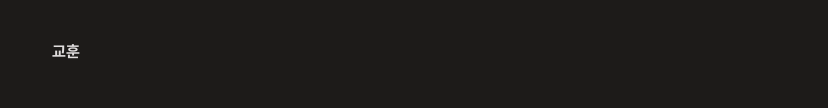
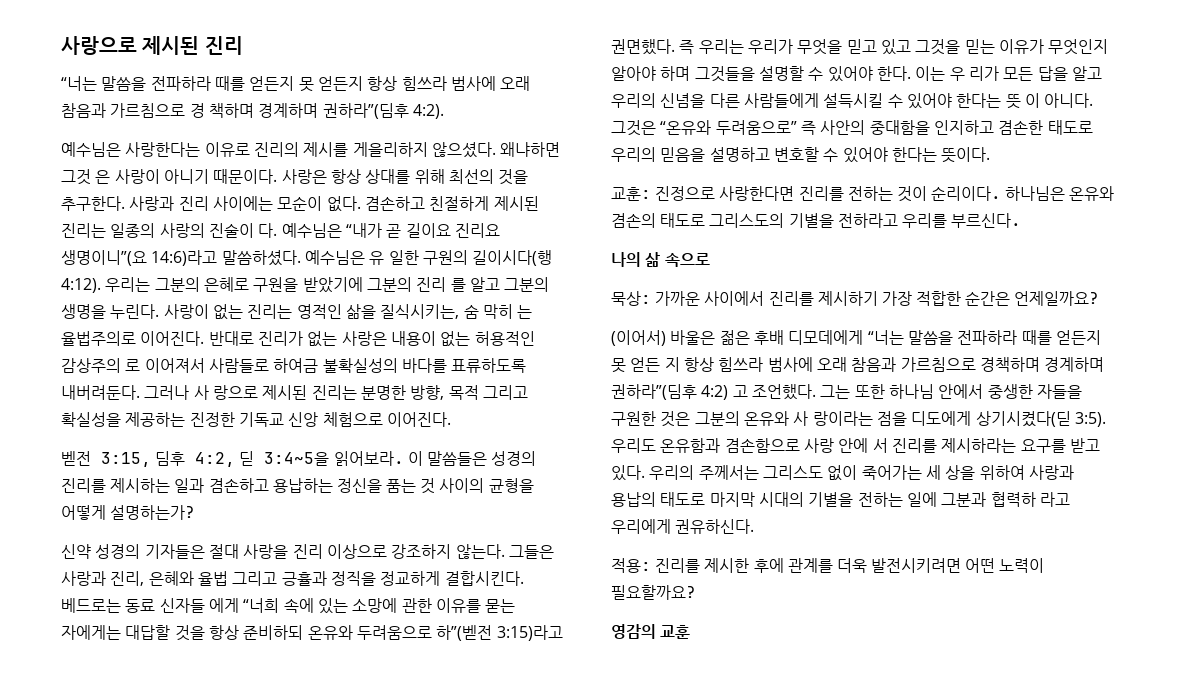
(52, 51) none -> [61,36,243,55] [61,76,531,92] [61,103,444,119] [61,142,561,158] [61,169,529,185] [61,196,539,212] [61,223,500,238] [61,250,553,266] [61,277,550,293] [61,304,533,320] [61,331,535,347] [61,358,527,373] [61,385,528,400] [61,412,451,427] [61,451,537,467] [61,478,534,494] [61,505,196,520] [61,544,554,559] [61,571,524,586] [61,598,516,614] [61,625,563,641] [611,39,1109,55] [611,66,1102,82] [611,93,1094,109] [611,120,1093,136] [611,147,991,163] [611,186,1115,202] [611,213,1022,228] [611,252,710,268] [611,291,1100,306] [611,330,1101,346] [611,357,1105,373] [611,384,1082,400] [611,411,1106,427] [611,438,1100,453] [611,465,1074,481] [611,492,1070,507] [611,519,755,534] [611,558,1045,573] [611,585,696,600] [611,624,656,639] 사랑으로 제시된 진리 // “너는 말씀을 전파하라 때를 얻든지 못 얻든지 항상 힘쓰라 범사에 오래 참음과 가르침으로 경 책하며 경계하며 권하라”(딤후 4:2). // 예수님은 사랑한다는 이유로 진리의 제시를 게을리하지 않으셨다. 왜냐하면 그것 은 사랑이 아니기 때문이다. 사랑은 항상 상대를 위해 최선의 것을 추구한다. 사랑과 진리 사이에는 모순이 없다. 겸손하고 친절하게 제시된 진리는 일종의 사랑의 진술이 다. 예수님은 “내가 곧 길이요 진리요 생명이니”(요 14:6)라고 말씀하셨다. 예수님은 유 일한 구원의 길이시다(행 4:12). 우리는 그분의 은혜로 구원을 받았기에 그분의 진리 를 알고 그분의 생명을 누린다. 사랑이 없는 진리는 영적인 삶을 질식시키는, 숨 막히 는 율법주의로 이어진다. 반대로 진리가 없는 사랑은 내용이 없는 허용적인 감상주의 로 이어져서 사람들로 하여금 불확실성의 바다를 표류하도록 내버려둔다. 그러나 사 랑으로 제시된 진리는 분명한 방향, 목적 그리고 확실성을 제공하는 진정한 기독교 신앙 체험으로 이어진다. // 벧전 3:15, 딤후 4:2, 딛 3:4~5을 읽어보라. 이 말씀들은 성경의 진리를 제시하는 일과 겸손하고 용납하는 정신을 품는 것 사이의 균형을 어떻게 설명하는가? // 신약 성경의 기자들은 절대 사랑을 진리 이상으로 강조하지 않는다. 그들은 사랑과 진리, 은혜와 율법 그리고 긍휼과 정직을 정교하게 결합시킨다. 베드로는 동료 신자들 에게 “너희 속에 있는 소망에 관한 이유를 묻는 자에게는 대답할 것을 항상 준비하되 온유와 두려움으로 하”(벧전 3:15)라고 권면했다. 즉 우리는 우리가 무엇을 믿고 있고 그것을 믿는 이유가 무엇인지 알아야 하며 그것들을 설명할 수 있어야 한다. 이는 우 리가 모든 답을 알고 우리의 신념을 다른 사람들에게 설득시킬 수 있어야 한다는 뜻 이 아니다. 그것은 “온유와 두려움으로” 즉 사안의 중대함을 인지하고 겸손한 태도로 우리의 믿음을 설명하고 변호할 수 있어야 한다는 뜻이다. // 교훈: 진정으로 사랑한다면 진리를 전하는 것이 순리이다. 하나님은 온유와 겸손의 태도로 그리스도의 기별을 전하라고 우리를 부르신다. // 나의 삶 속으로 // 묵상: 가까운 사이에서 진리를 제시하기 가장 적합한 순간은 언제일까요? // (이어서) 바울은 젊은 후배 디모데에게 “너는 말씀을 전파하라 때를 얻든지 못 얻든 지 항상 힘쓰라 범사에 오래 참음과 가르침으로 경책하며 경계하며 권하라”(딤후 4:2) 고 조언했다. 그는 또한 하나님 안에서 중생한 자들을 구원한 것은 그분의 온유와 사 랑이라는 점을 디도에게 상기시켰다(딛 3:5). 우리도 온유함과 겸손함으로 사랑 안에 서 진리를 제시하라는 요구를 받고 있다. 우리의 주께서는 그리스도 없이 죽어가는 세 상을 위하여 사랑과 용납의 태도로 마지막 시대의 기별을 전하는 일에 그분과 협력하 라고 우리에게 권유하신다. // 적용: 진리를 제시한 후에 관계를 더욱 발전시키려면 어떤 노력이 필요할까요? // 영감의

